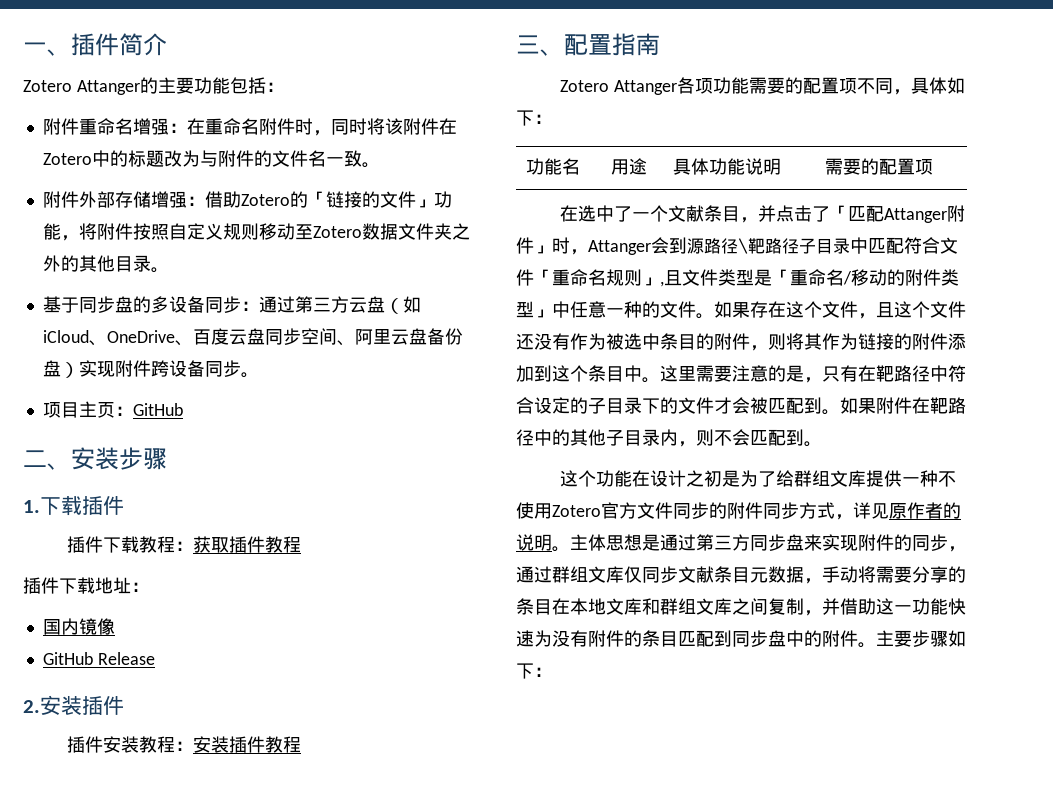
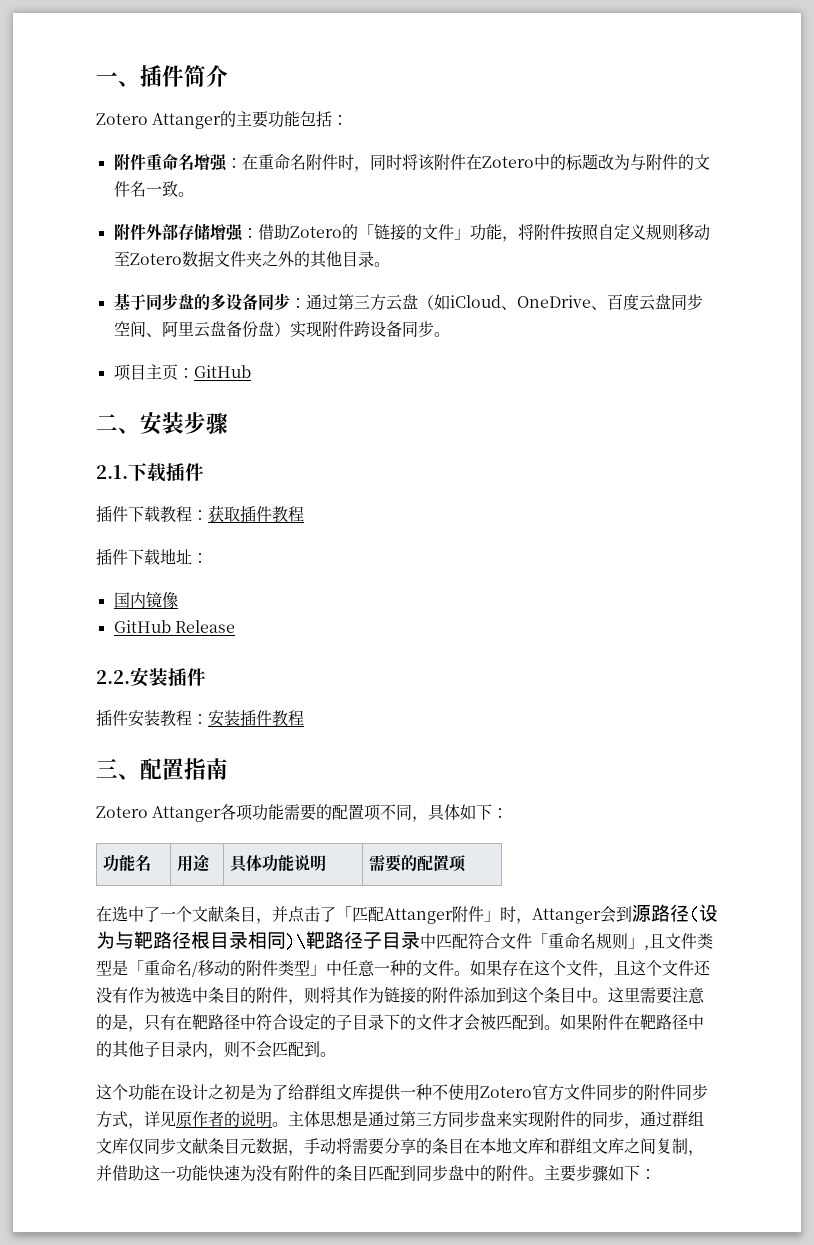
[23,500,40,513] 1. -> [96,465,128,479] 2.1.
[23,700,40,713] 2. -> [96,670,130,684] 2.2.
[738,238,748,254] \ -> [689,904,718,924] [96,931,306,951] (设为与靶路径根目录相同)\

